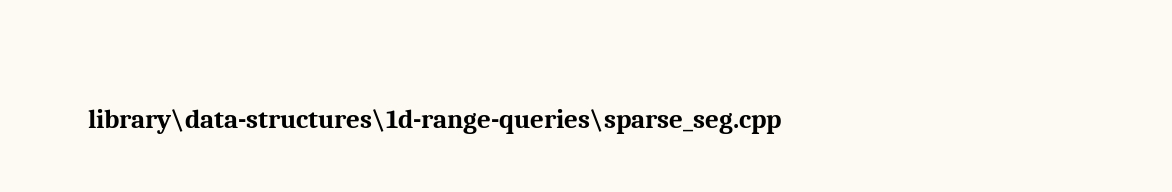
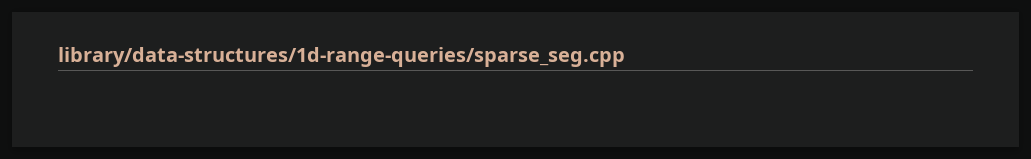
[88,109,781,134] library\data-structures\1d-range-queries\sparse_seg.cpp -> [58,47,625,67] library/data-structures/1d-range-queries/sparse_seg.cpp

